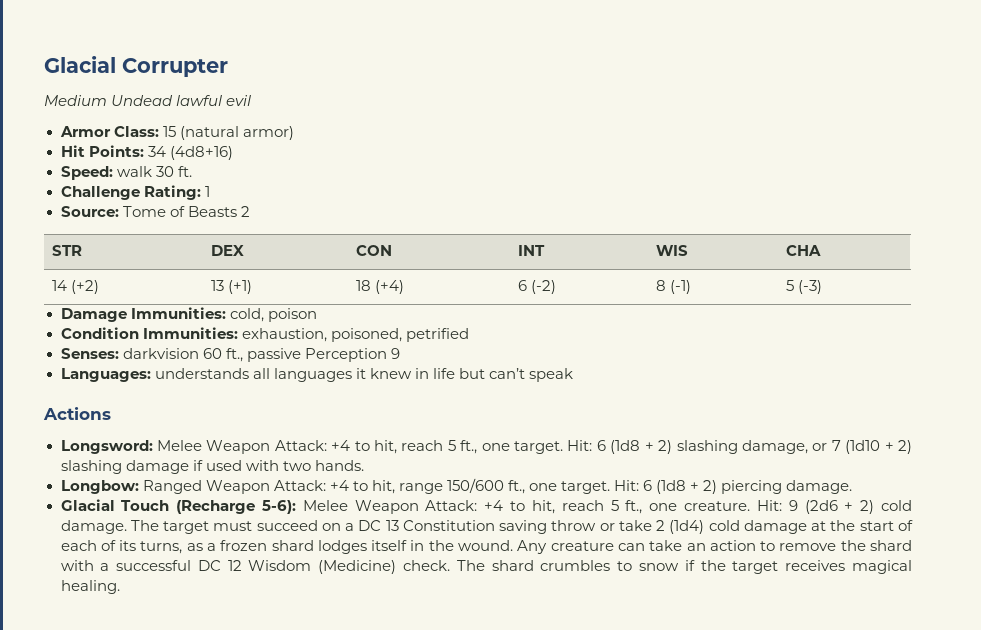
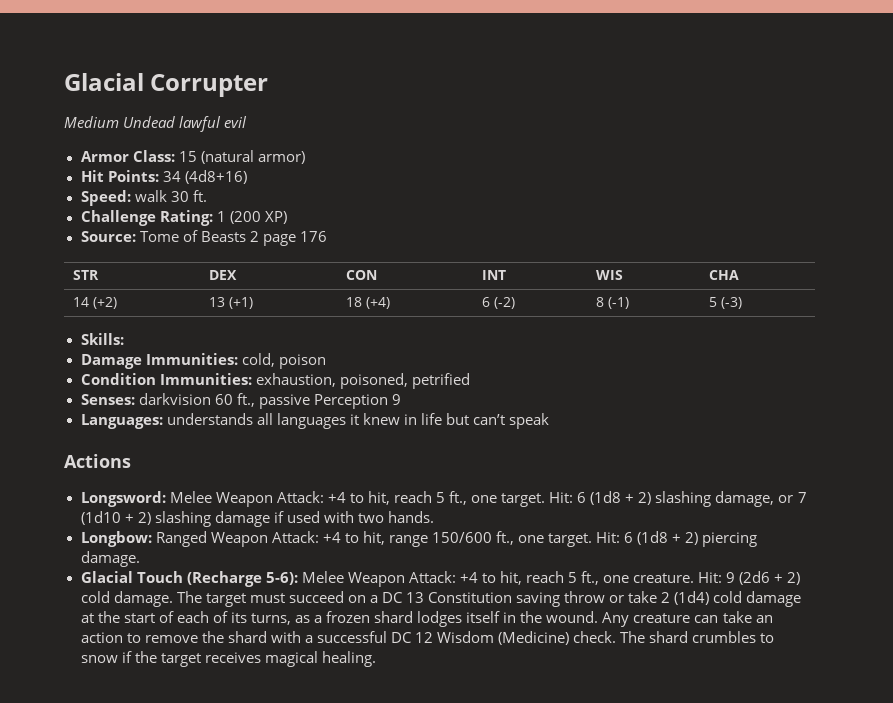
(210, 191) none -> [229,211,287,224] (200 XP)
(250, 211) none -> [262,231,327,246] page 176
(823, 287) none -> [80,333,124,345] // Skills:

